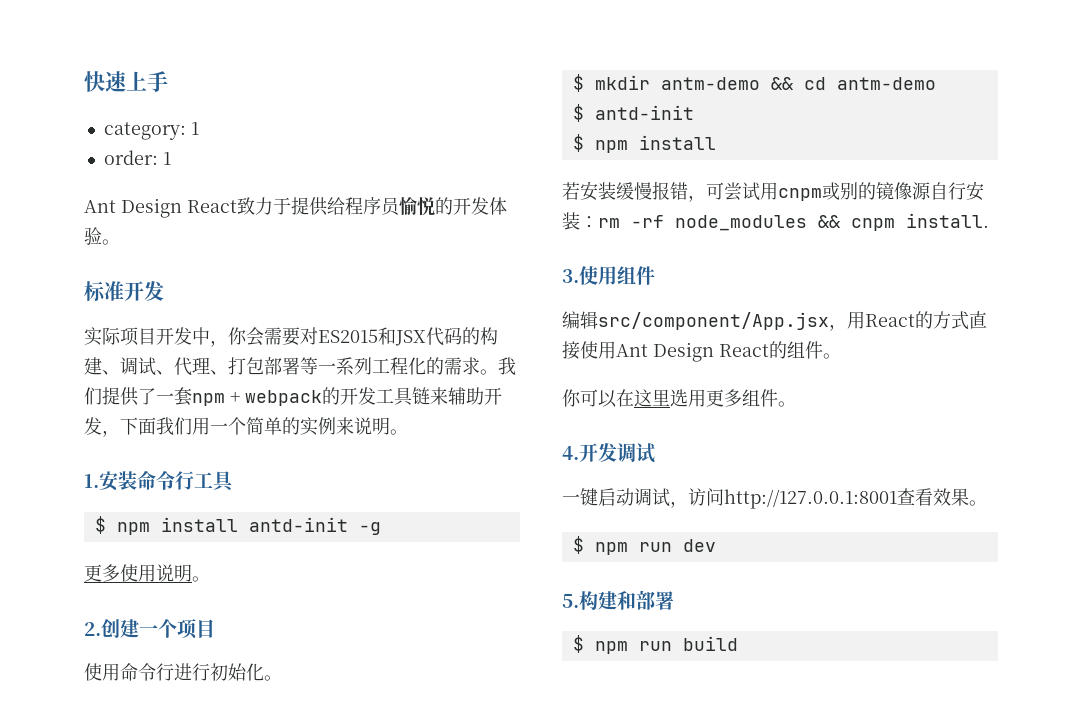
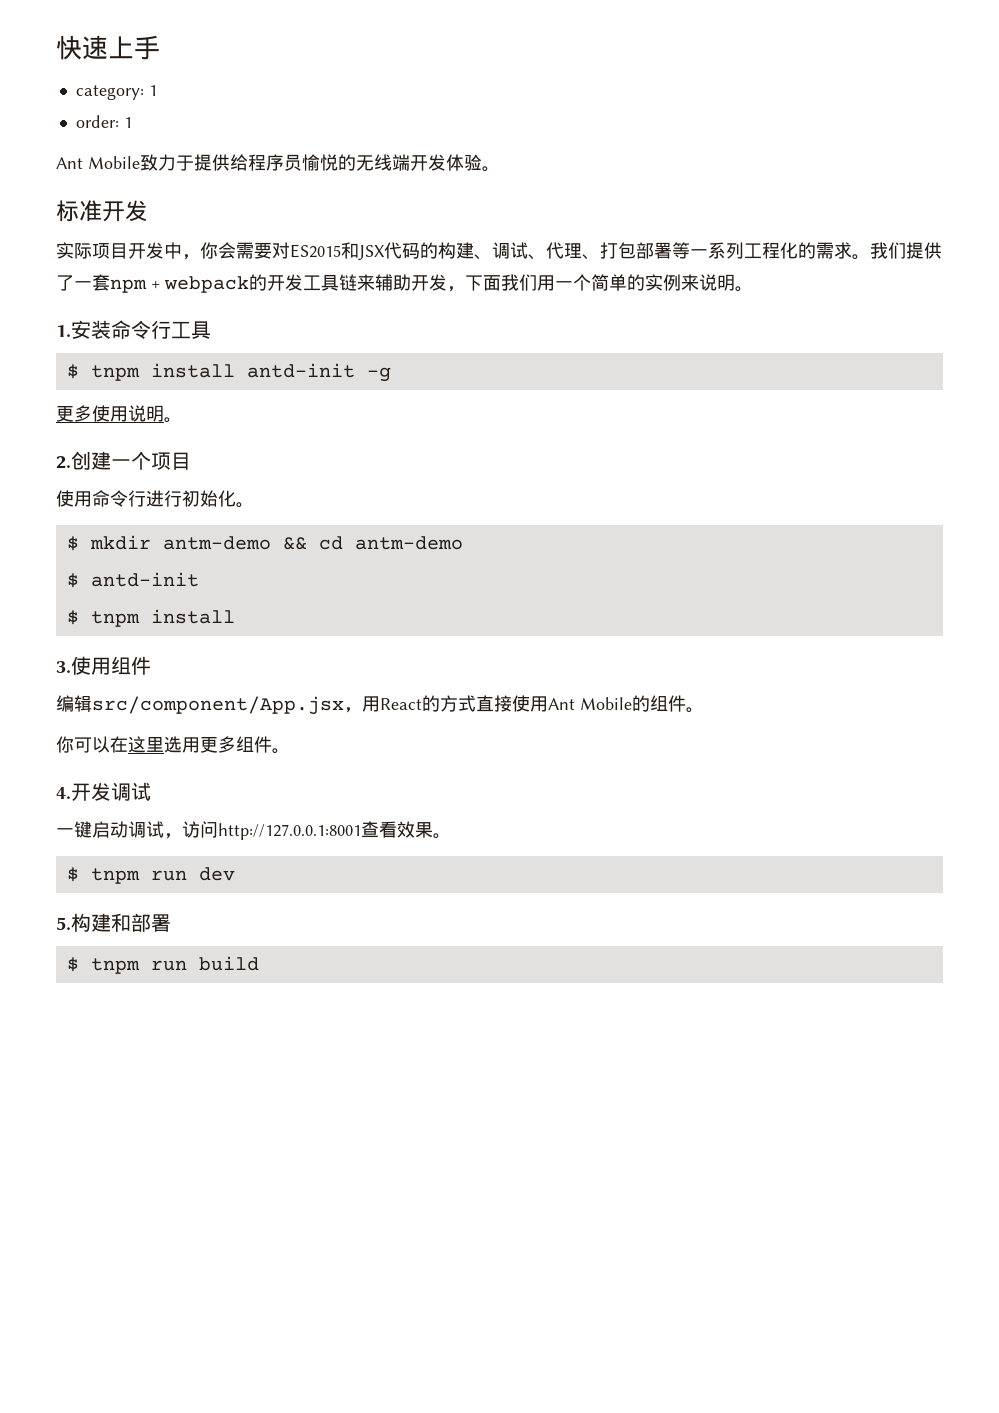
[121,198,237,218] Design React -> [88,156,140,169] Mobile
(453, 206) none -> [356,154,410,171] 无线端
[116,522,150,535] npm -> [90,365,140,381] tnpm
[594,135,716,153] [562,181,984,202] [562,212,989,231] npm install // 若安装缓慢报错，可尝试用cnpm或别的镜像源自行安装：rm -rf node_modules && cnpm install. -> [90,609,235,627] tnpm install
[653,342,769,362] Design React -> [580,697,632,710] Mobile
[594,542,628,555] npm -> [90,868,140,884] tnpm
[594,641,628,654] npm -> [90,958,140,974] tnpm

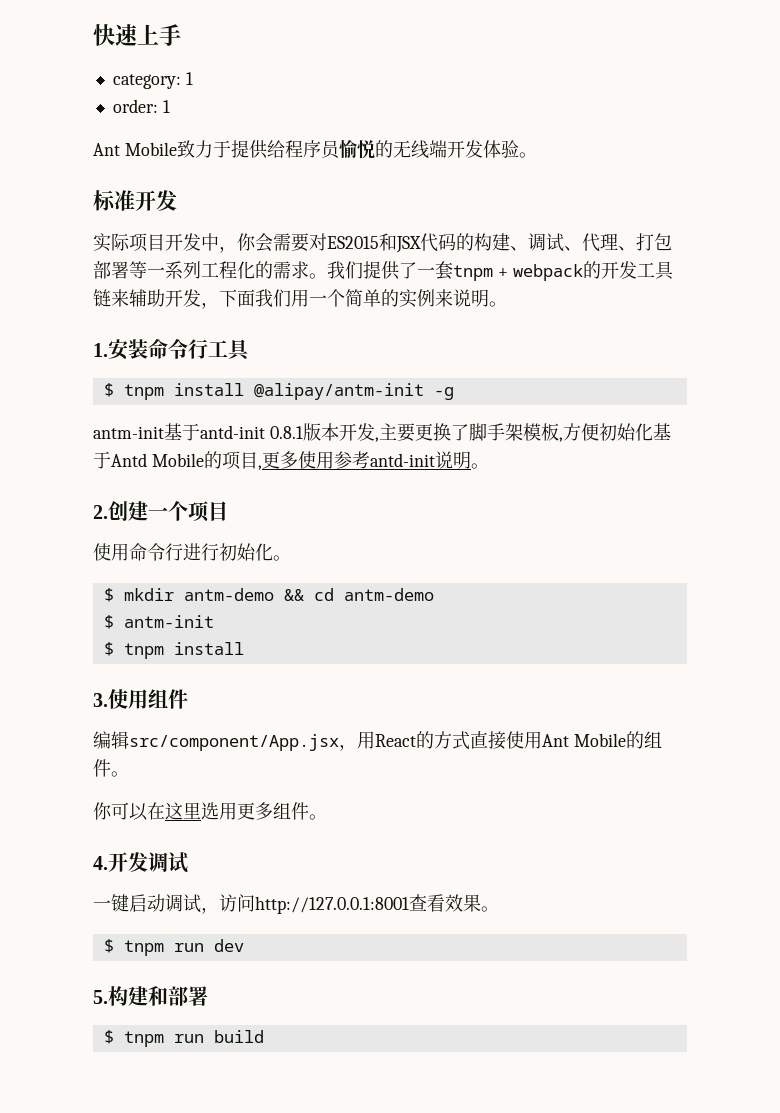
[110,279,147,293] npm -> [453,265,493,281] tnpm
[246,363,355,378] antd-init -> [253,383,424,400] @alipay/antm-init
[56,405,128,422] 更多使用 -> [93,423,671,442] [93,451,435,470] antm-init基于antd-init 0.8.1版本开发,主要更换了脚手架模板,方便初始化基于Antd Mobile的项目,更多使用参考antd-init
[90,572,199,587] antd-init -> [123,615,214,628] antm-init

